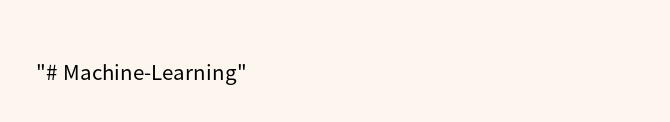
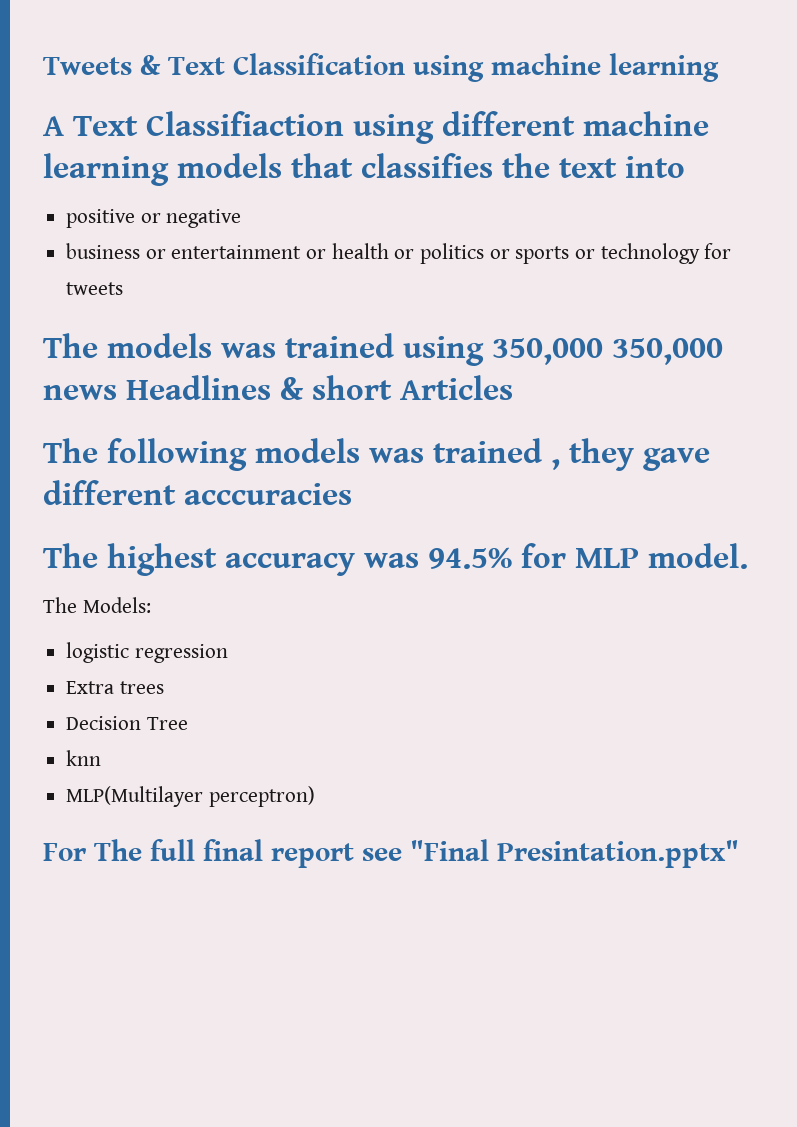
[36,64,247,85] "# Machine-Learning" -> [43,53,719,82] [43,111,709,144] [43,153,685,186] [66,209,242,228] [66,243,732,264] [66,282,124,295] [43,333,723,366] [43,375,513,400] [43,438,710,471] [43,480,352,505] [43,543,748,576] [43,597,151,613] [66,642,228,663] [66,681,164,694] [66,716,188,730] [66,750,102,766] [66,786,315,807] [43,839,739,868] Tweets & Text Classification using machine learning // A Text Classifiaction using different machine learning models that classifies the text into // positive or negative // business or entertainment or health or politics or sports or technology for tweets // The models was trained using 350,000 350,000 news Headlines & short Articles // The following models was trained , they gave different acccuracies // The highest accuracy was 94.5% for MLP model. // The Models: // logistic regression // Extra trees // Decision Tree // knn // MLP(Multilayer perceptron) // For The full final report see "Final Presintation.pptx"

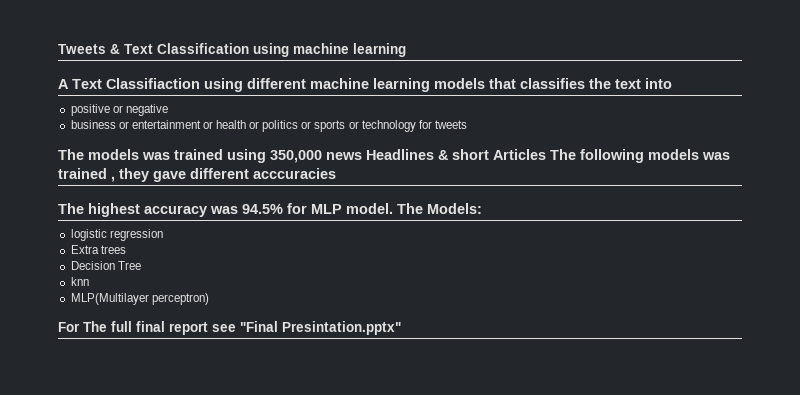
[612,338,723,365] 350,000 -> (322, 156) none
(513, 387) // -> (546, 154) none
(748, 556) // -> (393, 208) none

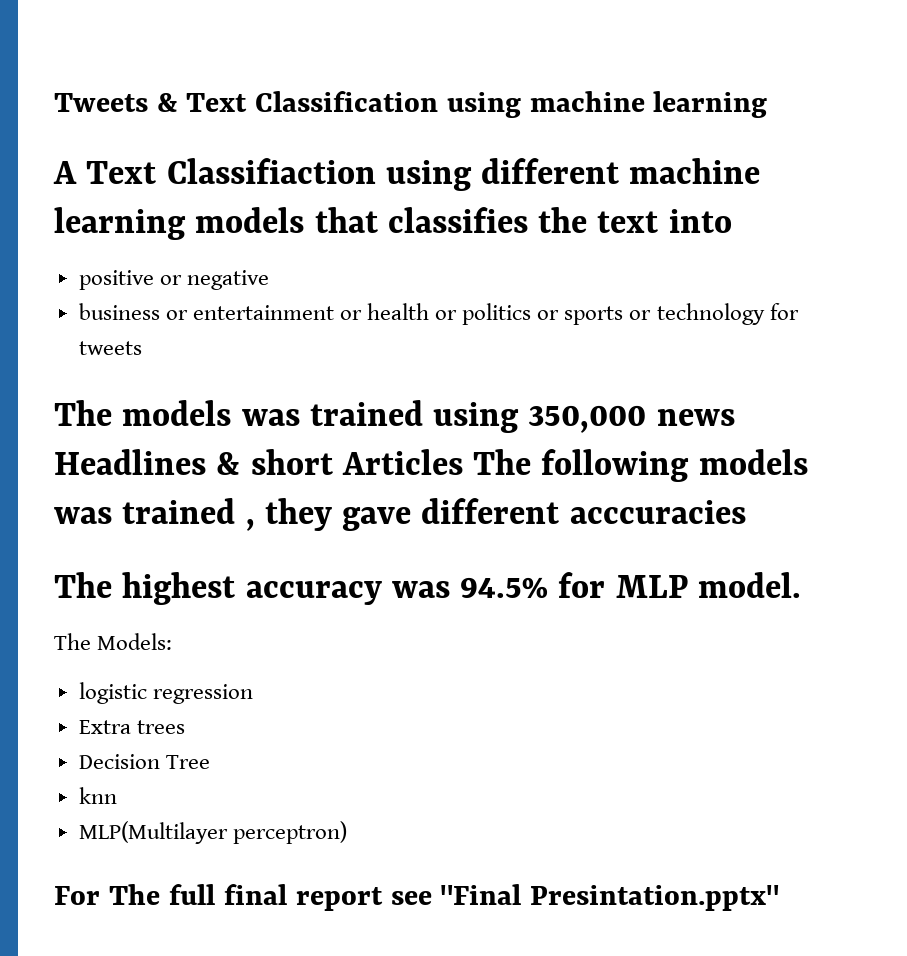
(393, 208) none -> (801, 585) //

